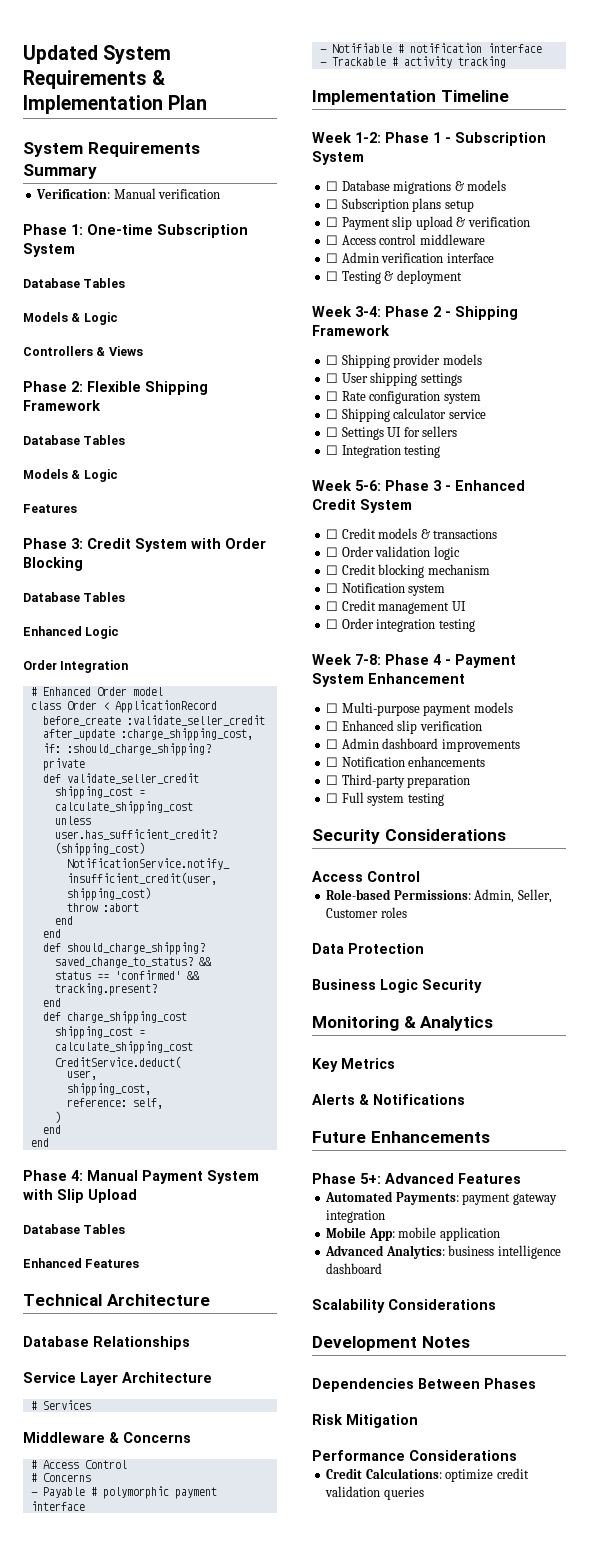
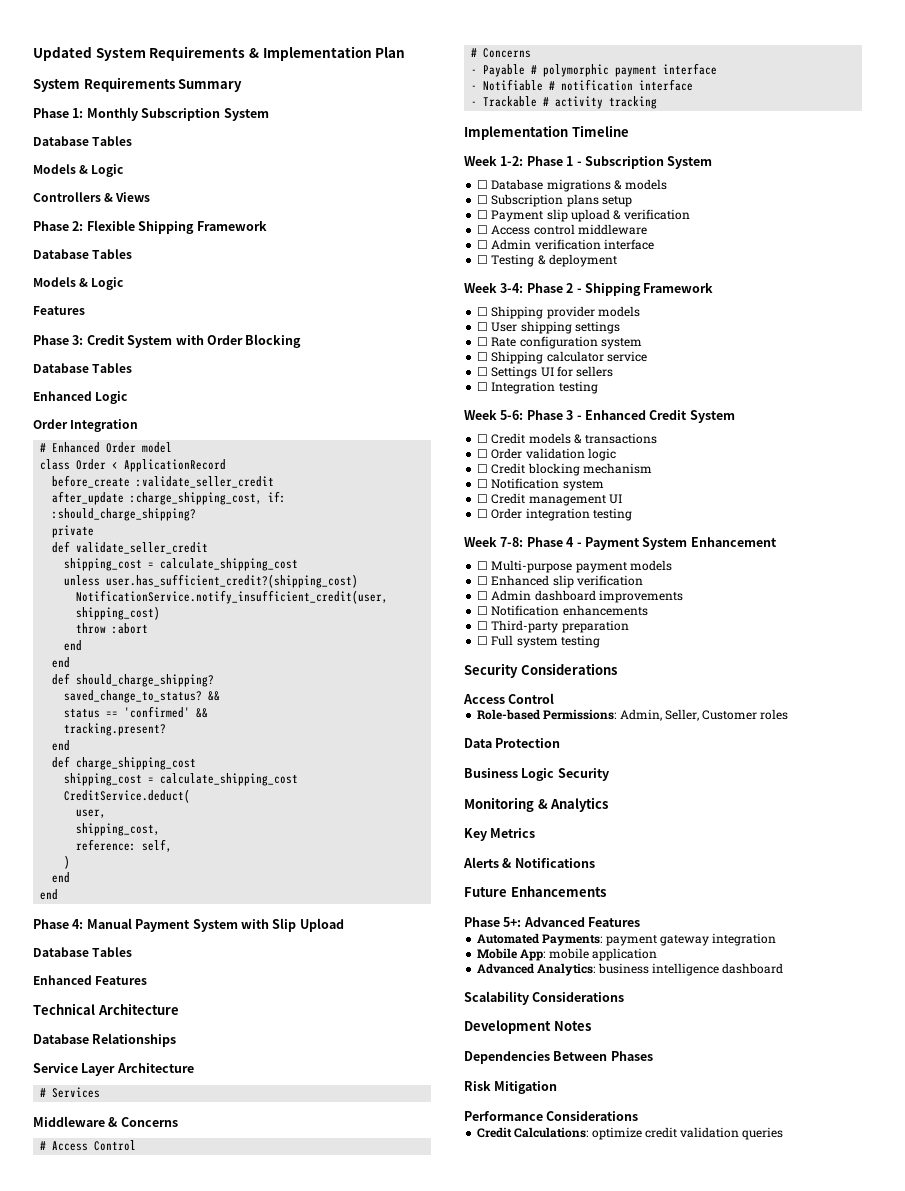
[36,188,221,199] // Verification: Manual verification -> (243, 85) none
[87,224,153,235] One-time -> [86,107,138,121] Monthly

